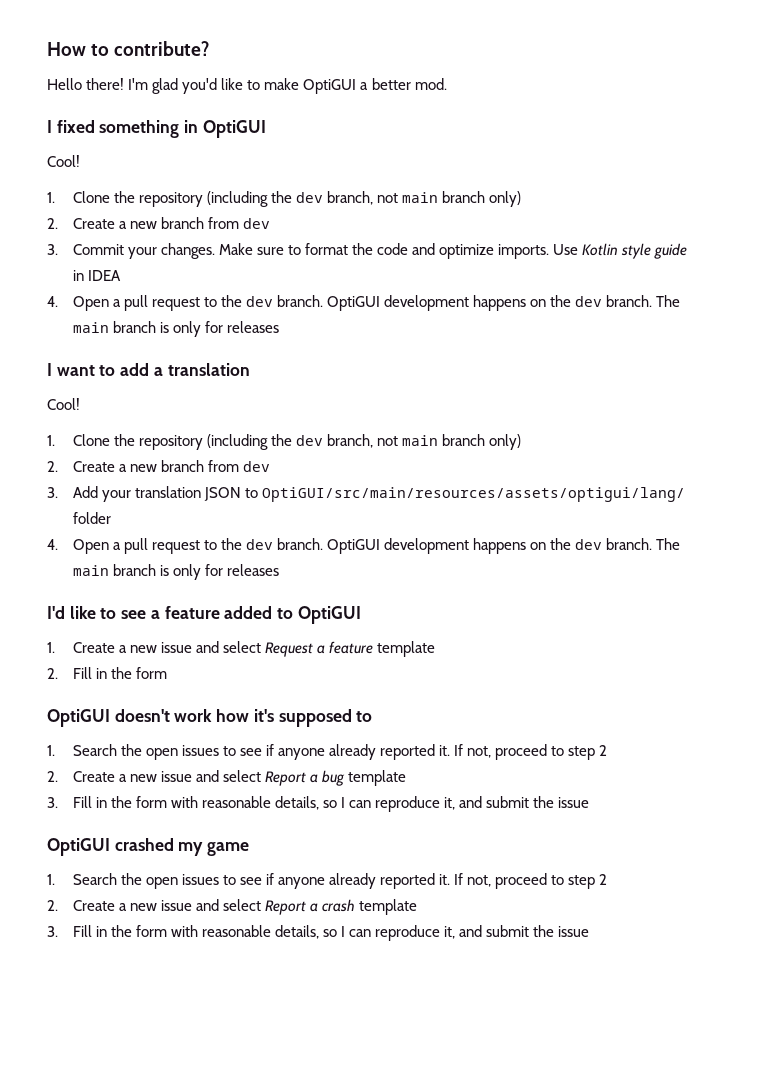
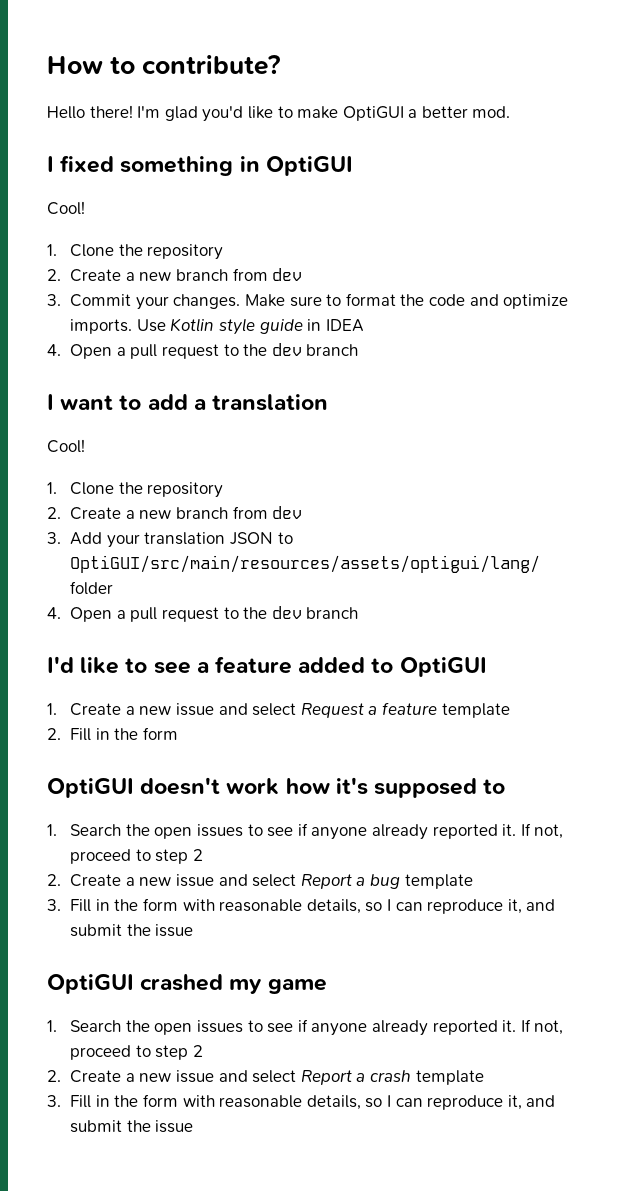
[206,191,522,207] (including the dev branch, not main branch only) -> (224, 252) none
[276,295,681,311] [72,321,279,337] branch. OptiGUI development happens on the dev branch. The main branch is only for releases -> [306,344,359,356] branch
[206,434,522,450] (including the dev branch, not main branch only) -> (224, 490) none
[276,538,681,554] [72,564,279,580] branch. OptiGUI development happens on the dev branch. The main branch is only for releases -> [306,607,359,619] branch

